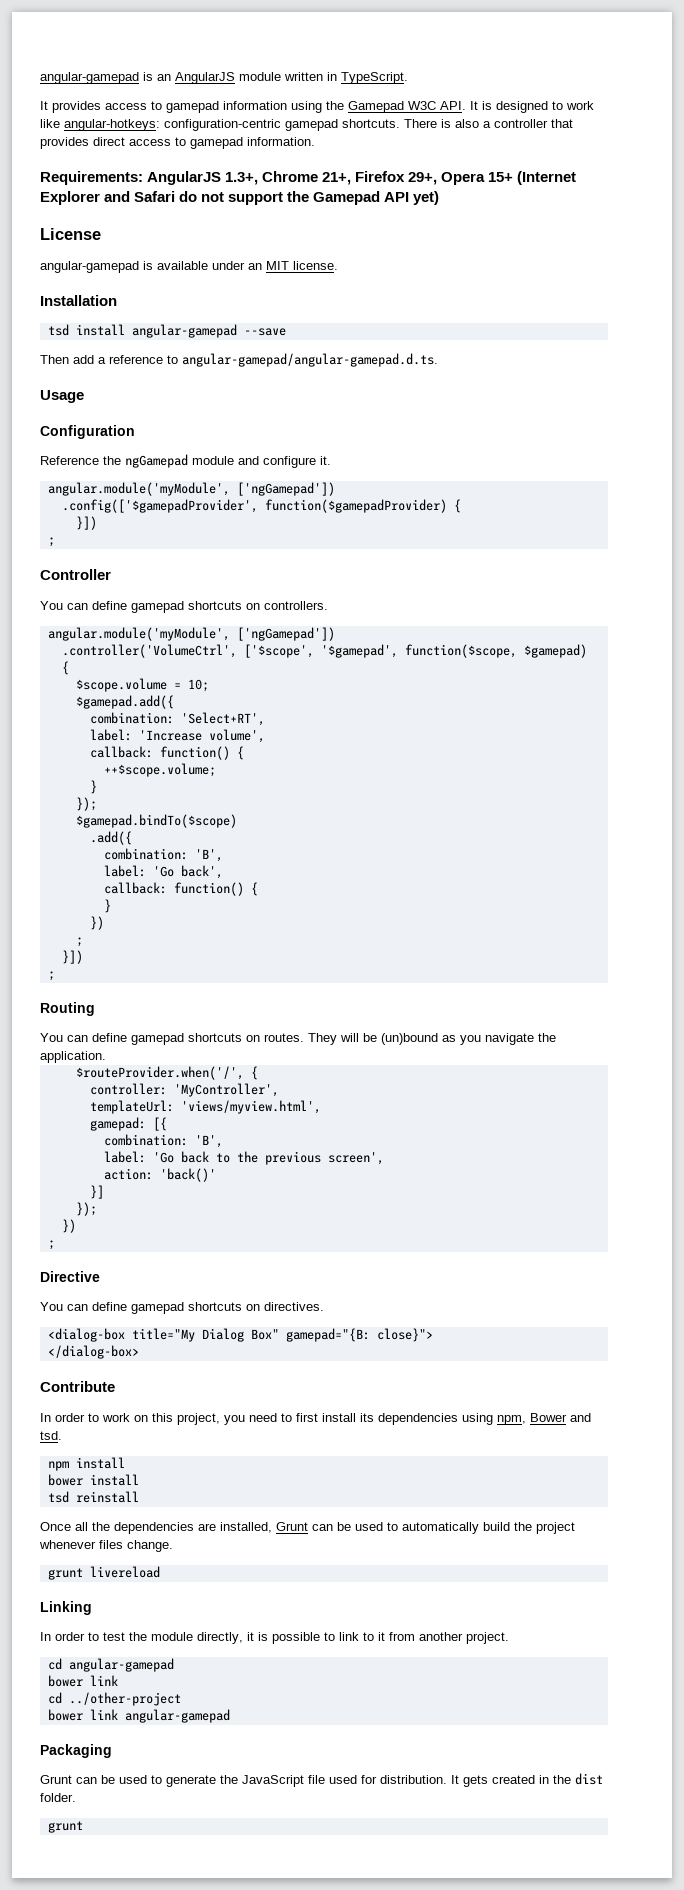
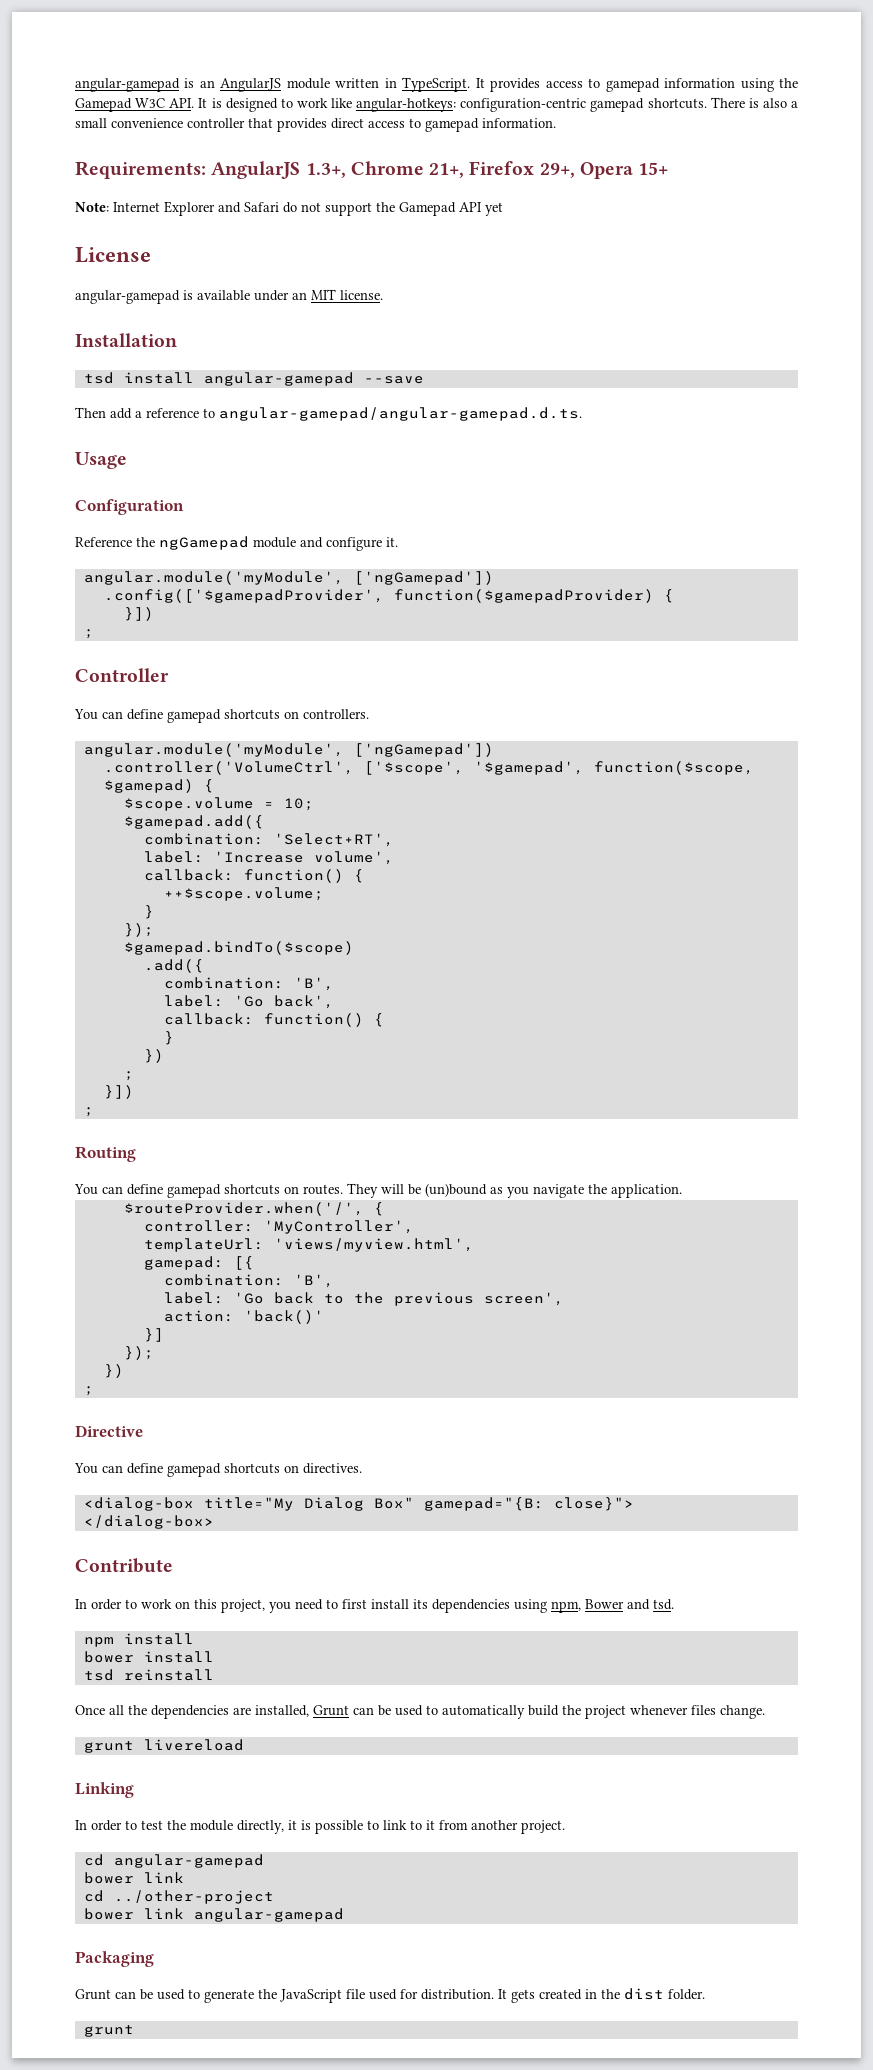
(408, 78) // -> (471, 84) none
(491, 124) none -> [75,118,183,128] small convenience
[517,171,577,185] (Internet -> [75,202,160,212] // Note: Internet
[413,191,440,205] yet) -> [485,202,503,216] yet

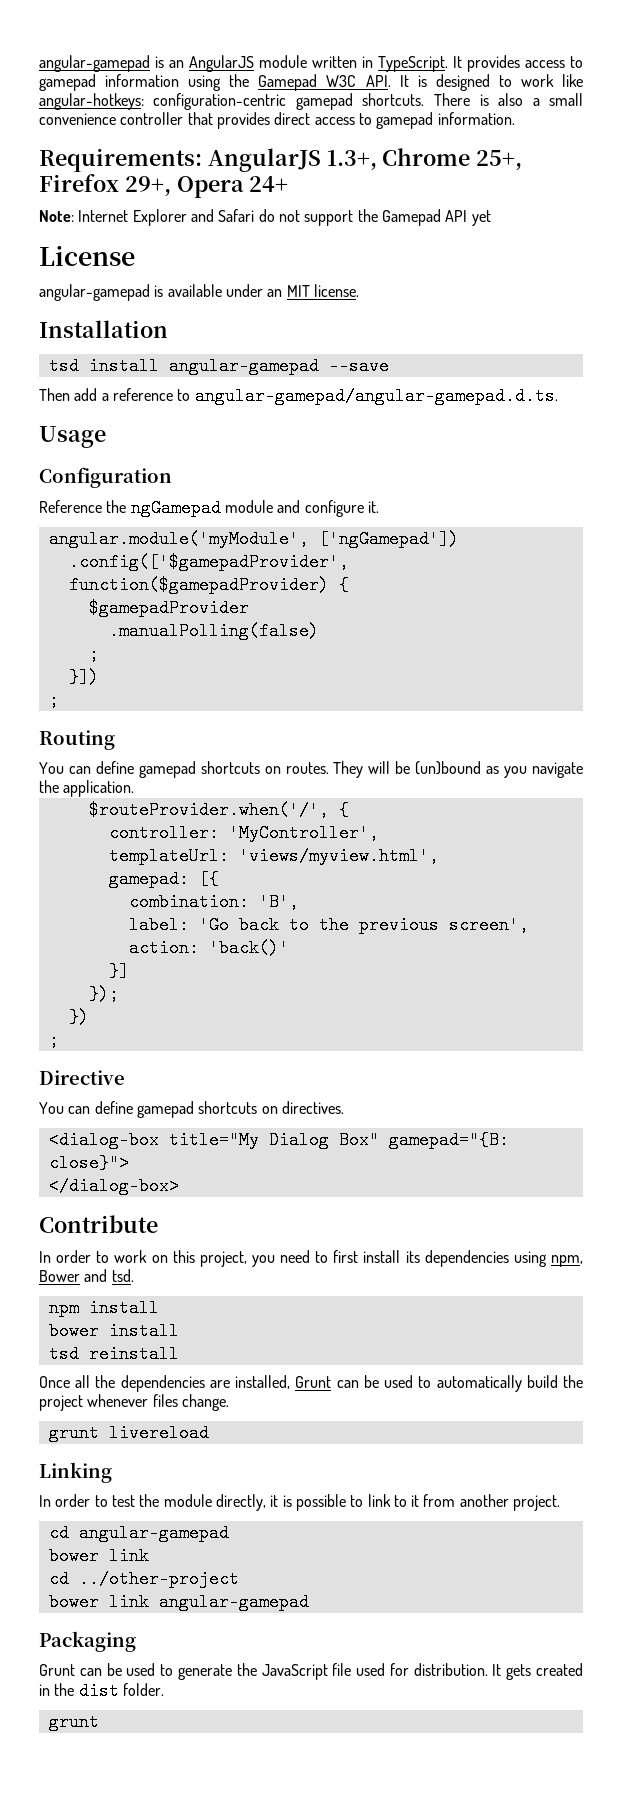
[429,163,465,178] 21+, -> [476,150,523,170] 25+,
[638,162,669,175] 15+ -> [249,176,289,192] 24+
[123,607,154,621] [83,629,94,639] [75,668,169,682] [74,709,369,723] [83,743,494,757] [103,761,754,775] [103,779,214,793] [123,797,314,811] [123,815,264,829] [143,833,394,847] [143,851,394,865] [143,869,364,883] [163,887,324,901] [143,905,154,919] [123,923,154,937] [123,941,354,955] [143,959,204,973] [163,977,334,991] [163,995,334,1009] [163,1013,384,1027] [163,1031,174,1045] [143,1049,164,1063] }]) // ; // Controller // You can define gamepad shortcuts on controllers. // angular.module('myModule', ['ngGamepad']) // .controller('VolumeCtrl', ['$scope', '$gamepad', function($scope, $gamepad) { // $scope.volume = 10; // $gamepad.add({ // combination: 'Select+RT', // label: 'Increase volume', // callback: function() { // ++$scope.volume; // } // }); // $gamepad.bindTo($scope) // .add({ // combination: 'B', // label: 'Go back', // callback: function() { // } // }) -> [88,599,249,617] [108,622,319,640] $gamepadProvider // .manualPolling(false)

